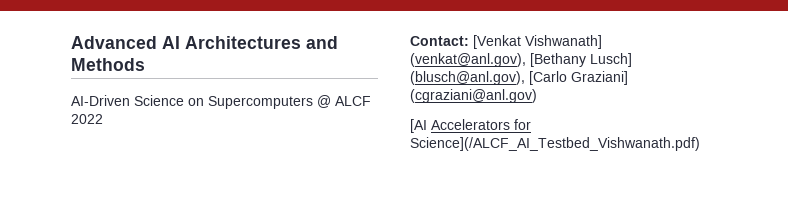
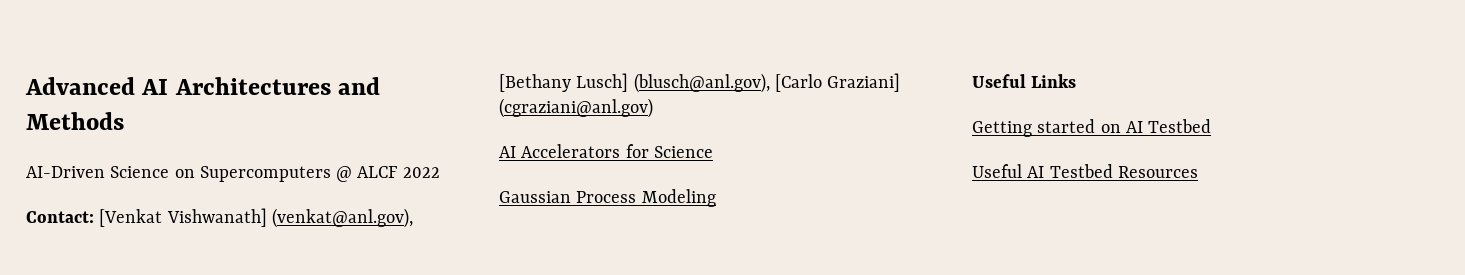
[410,119,427,133] [AI -> [499,146,516,158] AI
[410,137,700,151] Science](/ALCF_AI_Testbed_Vishwanath.pdf) -> [653,146,713,158] [499,189,716,207] [972,74,1077,88] [972,119,1212,137] [972,164,1198,178] Science // Gaussian Process Modeling // Useful Links // Getting started on AI Testbed // Useful AI Testbed Resources

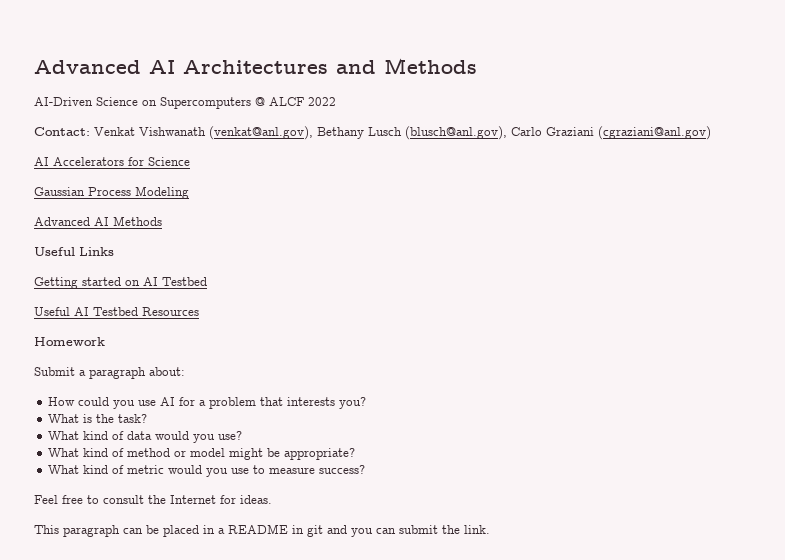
[99,208,413,228] [499,73,901,93] [Venkat Vishwanath] (venkat@anl.gov), [Bethany Lusch] (blusch@anl.gov), [Carlo Graziani] -> [94,126,594,140] Venkat Vishwanath (venkat@anl.gov), Bethany Lusch (blusch@anl.gov), Carlo Graziani
(716, 198) none -> [34,216,162,226] // Advanced AI Methods
(1198, 172) none -> [34,337,105,346] [34,367,185,379] [48,397,367,409] [48,414,148,423] [48,431,243,443] [48,448,356,460] [48,465,366,477] [34,495,272,504] [34,524,490,537] // Homework // Submit a paragraph about: // How could you use AI for a problem that interests you? // What is the task? // What kind of data would you use? // What kind of method or model might be appropriate? // What kind of metric would you use to measure success? // Feel free to consult the Internet for ideas. // This paragraph can be placed in a README in git and you can submit the link.

